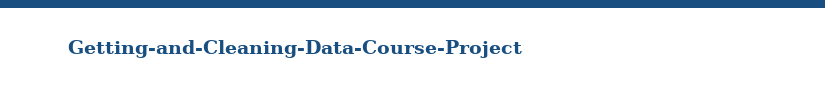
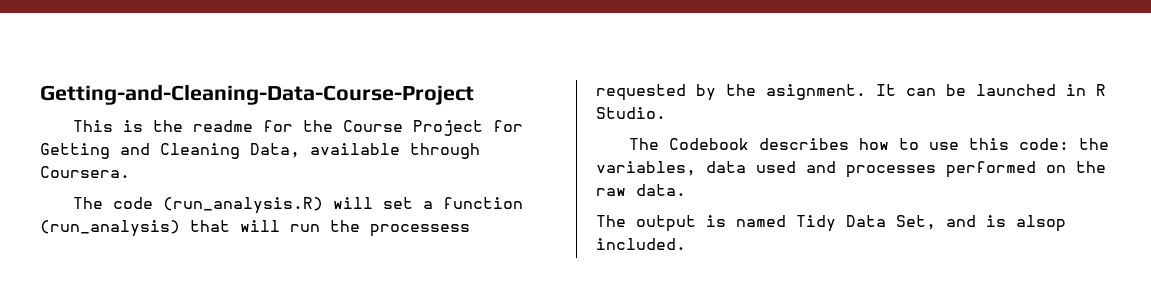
(522, 49) none -> [73,120,524,136] [40,143,480,159] [40,166,130,178] [73,197,524,214] [40,220,470,237] [596,84,1106,101] [596,107,666,119] [629,138,1110,150] [596,161,1106,178] [596,184,686,196] [596,215,1066,232] [596,238,686,250] // This is the readme for the Course Project for Getting and Cleaning Data, available through Coursera. // The code (run_analysis.R) will set a function (run_analysis) that will run the processess requested by the asignment. It can be launched in R Studio. // The Codebook describes how to use this code: the variables, data used and processes performed on the raw data. // The output is named Tidy Data Set, and is alsop included.

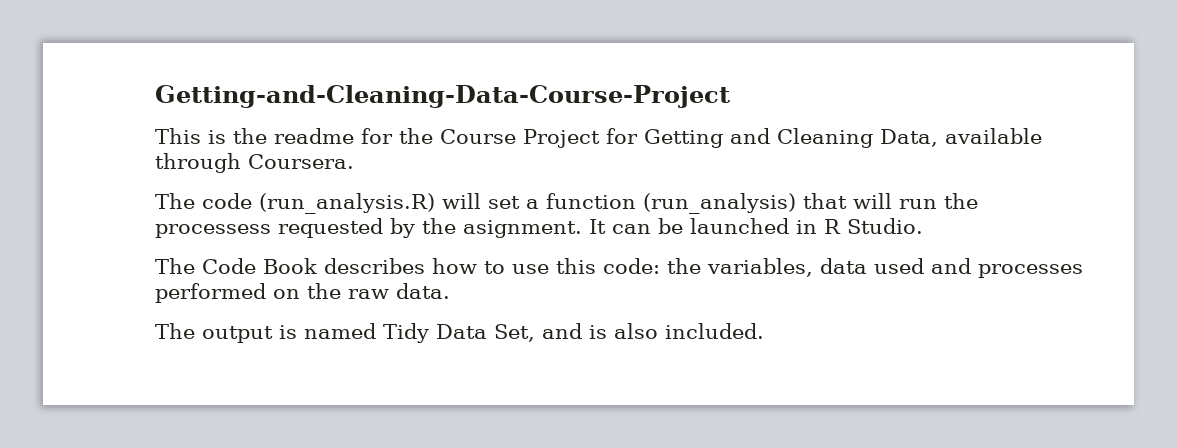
[669,138,750,150] Codebook -> [202,258,317,274] Code Book
[1016,215,1066,232] alsop -> [614,323,658,339] also

